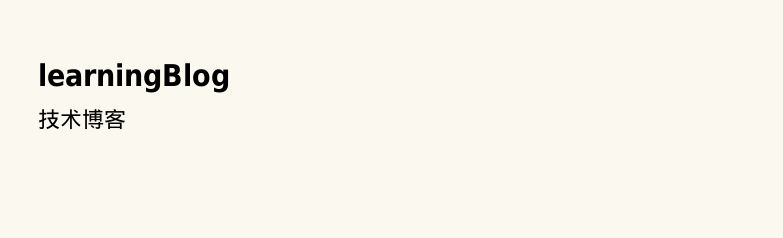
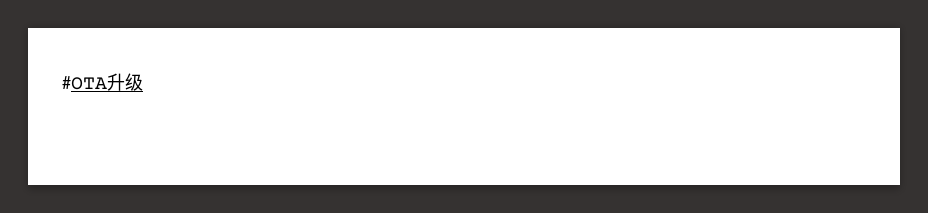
[38,63,230,93] [38,109,126,130] learningBlog // 技术博客 -> [62,73,143,91] #OTA升级

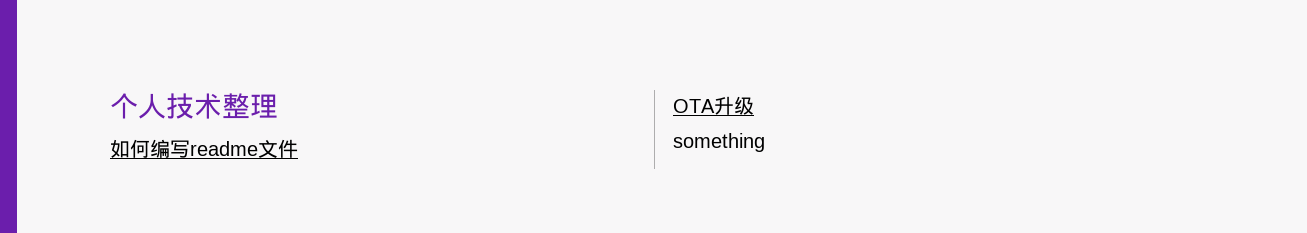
[62,76,107,90] #OTA -> [110,93,278,119] [110,139,298,158] [673,99,715,113] 个人技术整理 // 如何编写readme文件 // OTA
(143, 82) none -> [673,133,765,152] // something

